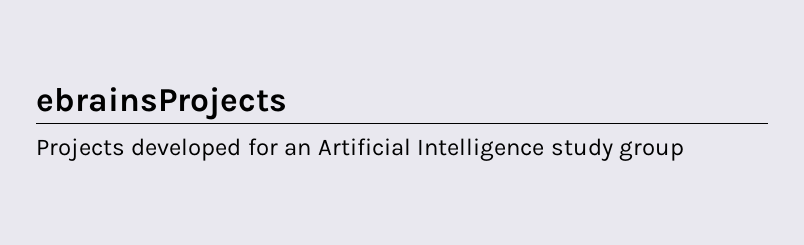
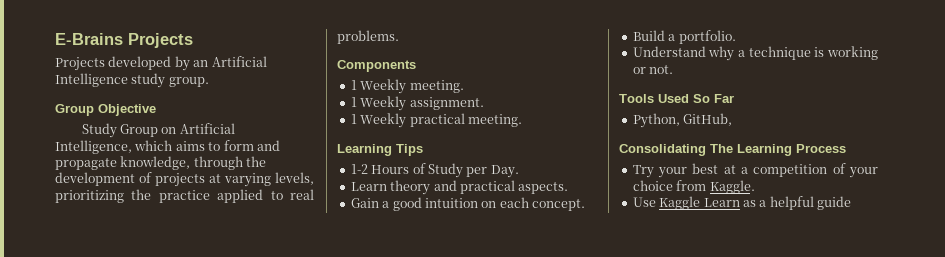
[36,87,287,120] ebrainsProjects -> [55,33,193,48] E-Brains Projects
[247,138,278,156] for -> [174,56,190,71] by
[619,141,685,161] group -> [168,77,209,87] [55,104,156,116] [81,123,235,138] [55,140,280,154] [55,156,267,170] [55,172,314,187] [55,189,314,203] [337,30,399,44] [337,60,416,72] [350,79,464,94] [350,96,484,111] [350,113,522,128] [337,144,423,156] [350,163,519,178] [350,180,569,195] [350,197,585,211] [632,30,736,44] [632,46,878,61] [632,65,674,74] [619,94,734,103] [632,113,733,128] [619,144,846,156] [632,163,878,178] [632,180,755,194] [632,196,851,210] group. // Group Objective // Study Group on Artificial Intelligence, which aims to form and propagate knowledge, through the development of projects at varying levels, prioritizing the practice applied to real problems. // Components // 1 Weekly meeting. // 1 Weekly assignment. // 1 Weekly practical meeting. // Learning Tips // 1-2 Hours of Study per Day. // Learn theory and practical aspects. // Gain a good intuition on each concept. // Build a portfolio. // Understand why a technique is working or not. // Tools Used So Far // Python, GitHub, // Consolidating The Learning Process // Try your best at a competition of your choice from Kaggle. // Use Kaggle Learn as a helpful guide

